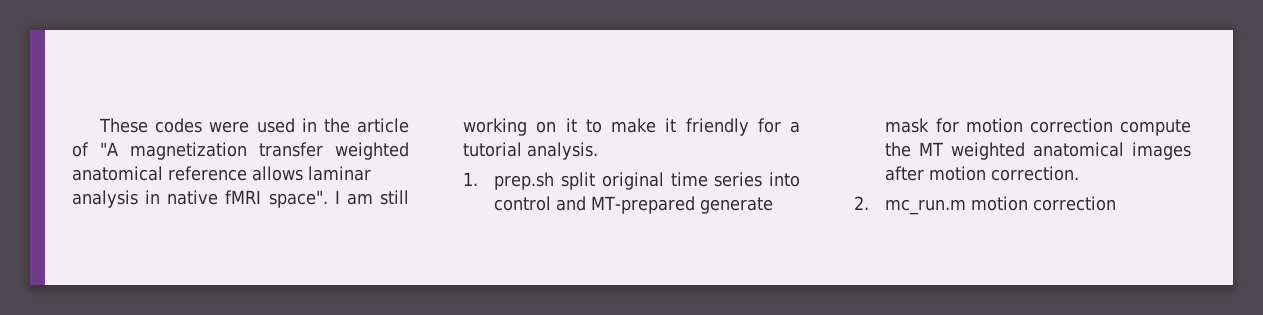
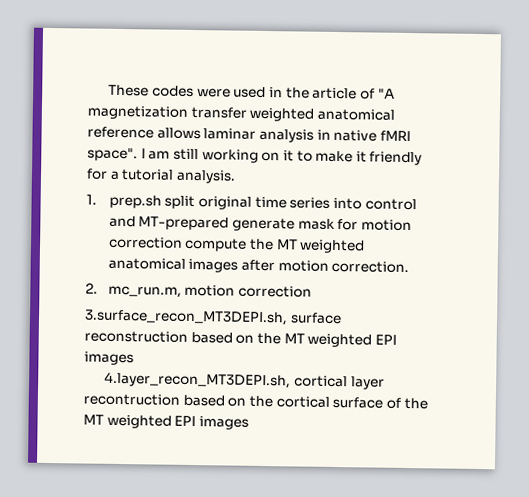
[885,196,1117,215] mc_run.m motion correction -> [107,284,312,298] [84,309,342,326] [84,330,397,348] [84,351,134,366] [104,371,385,390] [83,393,428,410] [83,414,249,430] mc_run.m, motion correction // 3.surface_recon_MT3DEPI.sh, surface reconstruction based on the MT weighted EPI images // 4.layer_recon_MT3DEPI.sh, cortical layer recontruction based on the cortical surface of the MT weighted EPI images

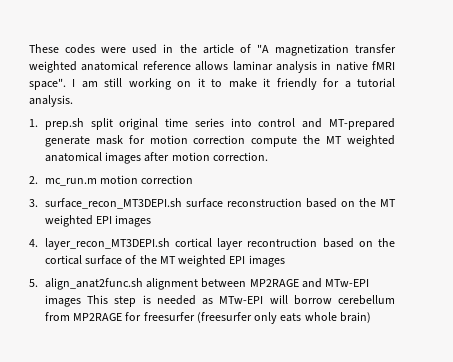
[107,285,182,298] mc_run.m, -> [44,178,97,186] mc_run.m
[84,309,288,326] 3.surface_recon_MT3DEPI.sh, -> [29,198,182,209] 3. surface_recon_MT3DEPI.sh
[104,371,292,389] 4.layer_recon_MT3DEPI.sh, -> [29,238,170,250] 4. layer_recon_MT3DEPI.sh
(249, 423) none -> [29,278,370,290] [44,295,395,307] [44,312,371,324] // 5. align_anat2func.sh alignment between MP2RAGE and MTw-EPI images This step is needed as MTw-EPI will borrow cerebellum from MP2RAGE for freesurfer (freesurfer only eats whole brain)

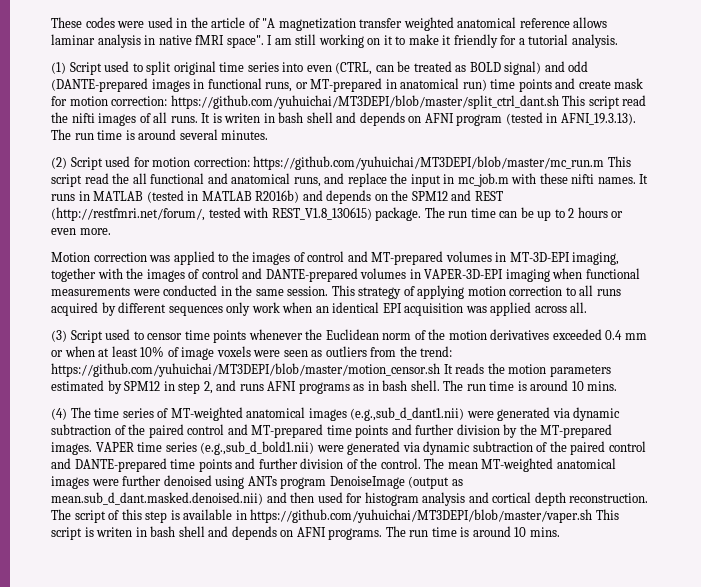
[29,118,84,130] 1. prep.sh -> [51,61,143,75] (1) Script used to
[258,118,395,130] [44,135,395,147] [44,152,268,164] [29,175,194,186] [29,198,397,209] [44,215,152,227] [29,238,396,250] [44,255,285,267] [29,278,370,290] [44,295,395,307] [44,312,371,324] control and MT-prepared generate mask for motion correction compute the MT weighted anatomical images after motion correction. // 2. mc_run.m motion correction // 3. surface_recon_MT3DEPI.sh surface reconstruction based on the MT weighted EPI images // 4. layer_recon_MT3DEPI.sh cortical layer recontruction based on the cortical surface of the MT weighted EPI images // 5. align_anat2func.sh alignment between MP2RAGE and MTw-EPI images This step is needed as MTw-EPI will borrow cerebellum from MP2RAGE for freesurfer (freesurfer only eats whole brain) -> [306,61,589,75] [51,78,644,92] [51,95,647,109] [51,112,636,126] [51,129,269,140] [51,156,631,170] [51,173,649,187] [51,190,503,204] [51,207,624,221] [51,228,111,235] [51,251,620,265] [51,268,640,282] [51,285,621,299] [51,302,588,316] [51,329,647,343] [51,346,453,360] [51,363,611,377] [51,380,618,394] [51,407,621,421] [51,424,613,438] [51,441,646,455] [51,458,616,472] [51,475,463,489] [51,492,649,506] [51,509,619,523] [51,526,560,540] even (CTRL, can be treated as BOLD signal) and odd (DANTE-prepared images in functional runs, or MT-prepared in anatomical run) time points and create mask for motion correction: https://github.com/yuhuichai/MT3DEPI/blob/master/split_ctrl_dant.sh This script read the nifti images of all runs. It is writen in bash shell and depends on AFNI program (tested in AFNI_19.3.13). The run time is around several minutes. // (2) Script used for motion correction: https://github.com/yuhuichai/MT3DEPI/blob/master/mc_run.m This script read the all functional and anatomical runs, and replace the input in mc_job.m with these nifti names. It runs in MATLAB (tested in MATLAB R2016b) and depends on the SPM12 and REST (http://restfmri.net/forum/, tested with REST_V1.8_130615) package. The run time can be up to 2 hours or even more. // Motion correction was applied to the images of control and MT-prepared volumes in MT-3D-EPI imaging, together with the images of control and DANTE-prepared volumes in VAPER-3D-EPI imaging when functional measurements were conducted in the same session. This strategy of applying motion correction to all runs acquired by different sequences only work when an identical EPI acquisition was applied across all. // (3) Script used to censor time points whenever the Euclidean norm of the motion derivatives exceeded 0.4 mm or when at least 10% of image voxels were seen as outliers from the trend: https://github.com/yuhuichai/MT3DEPI/blob/master/motion_censor.sh It reads the motion parameters estimated by SPM12 in step 2, and runs AFNI programs as in bash shell. The run time is around 10 mins. // (4) The time series of MT-weighted anatomical images (e.g.,sub_d_dant1.nii) were generated via dynamic subtraction of the paired control and MT-prepared time points and further division by the MT-prepared images. VAPER time series (e.g.,sub_d_bold1.nii) were generated via dynamic subtraction of the paired control and DANTE-prepared time points and further division of the control. The mean MT-weighted anatomical images were further denoised using ANTs program DenoiseImage (output as mean.sub_d_dant.masked.denoised.nii) and then used for histogram analysis and cortical depth reconstruction. The script of this step is available in https://github.com/yuhuichai/MT3DEPI/blob/master/vaper.sh This script is writen in bash shell and depends on AFNI programs. The run time is around 10 mins.

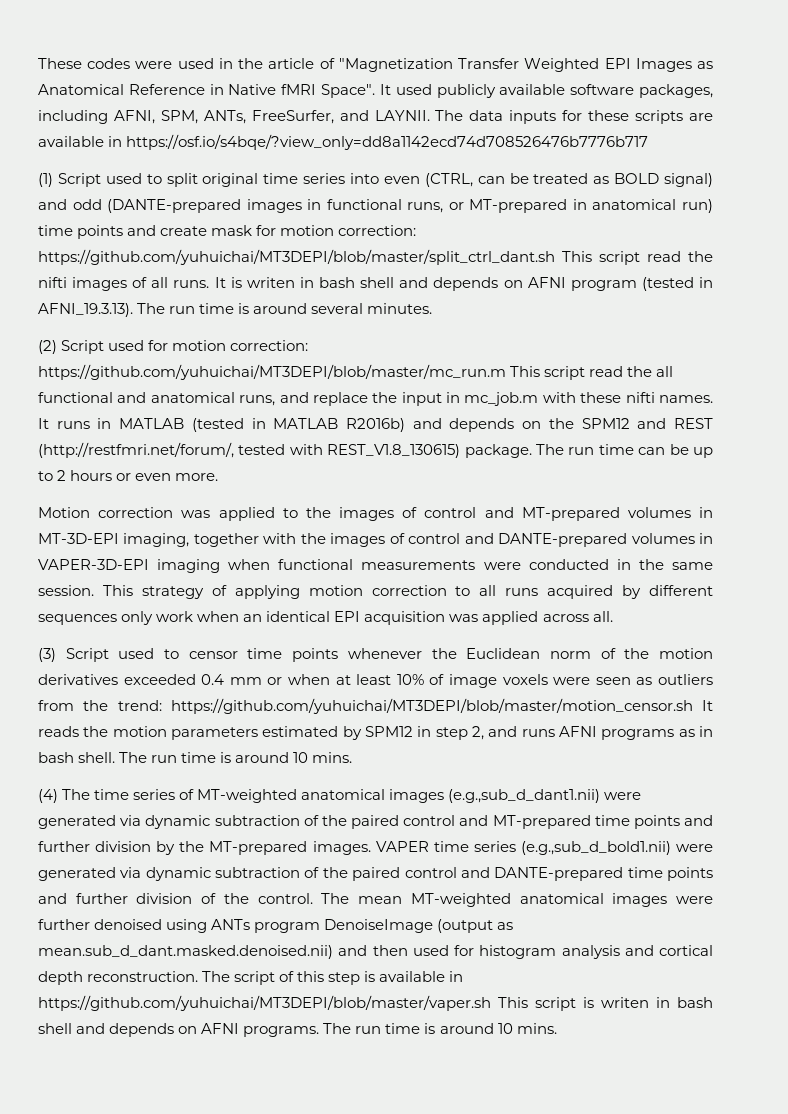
[262,17,608,31] [51,34,618,48] "A magnetization transfer weighted anatomical reference allows laminar analysis in native fMRI space". I am still working on it to make it friendly for a tutorial analysis. -> [338,58,714,72] [38,84,713,98] [38,110,713,124] [38,134,649,150] "Magnetization Transfer Weighted EPI Images as Anatomical Reference in Native fMRI Space". It used publicly available software packages, including AFNI, SPM, ANTs, FreeSurfer, and LAYNII. The data inputs for these scripts are available in https://osf.io/s4bqe/?view_only=dd8a1142ecd74d708526476b7776b717

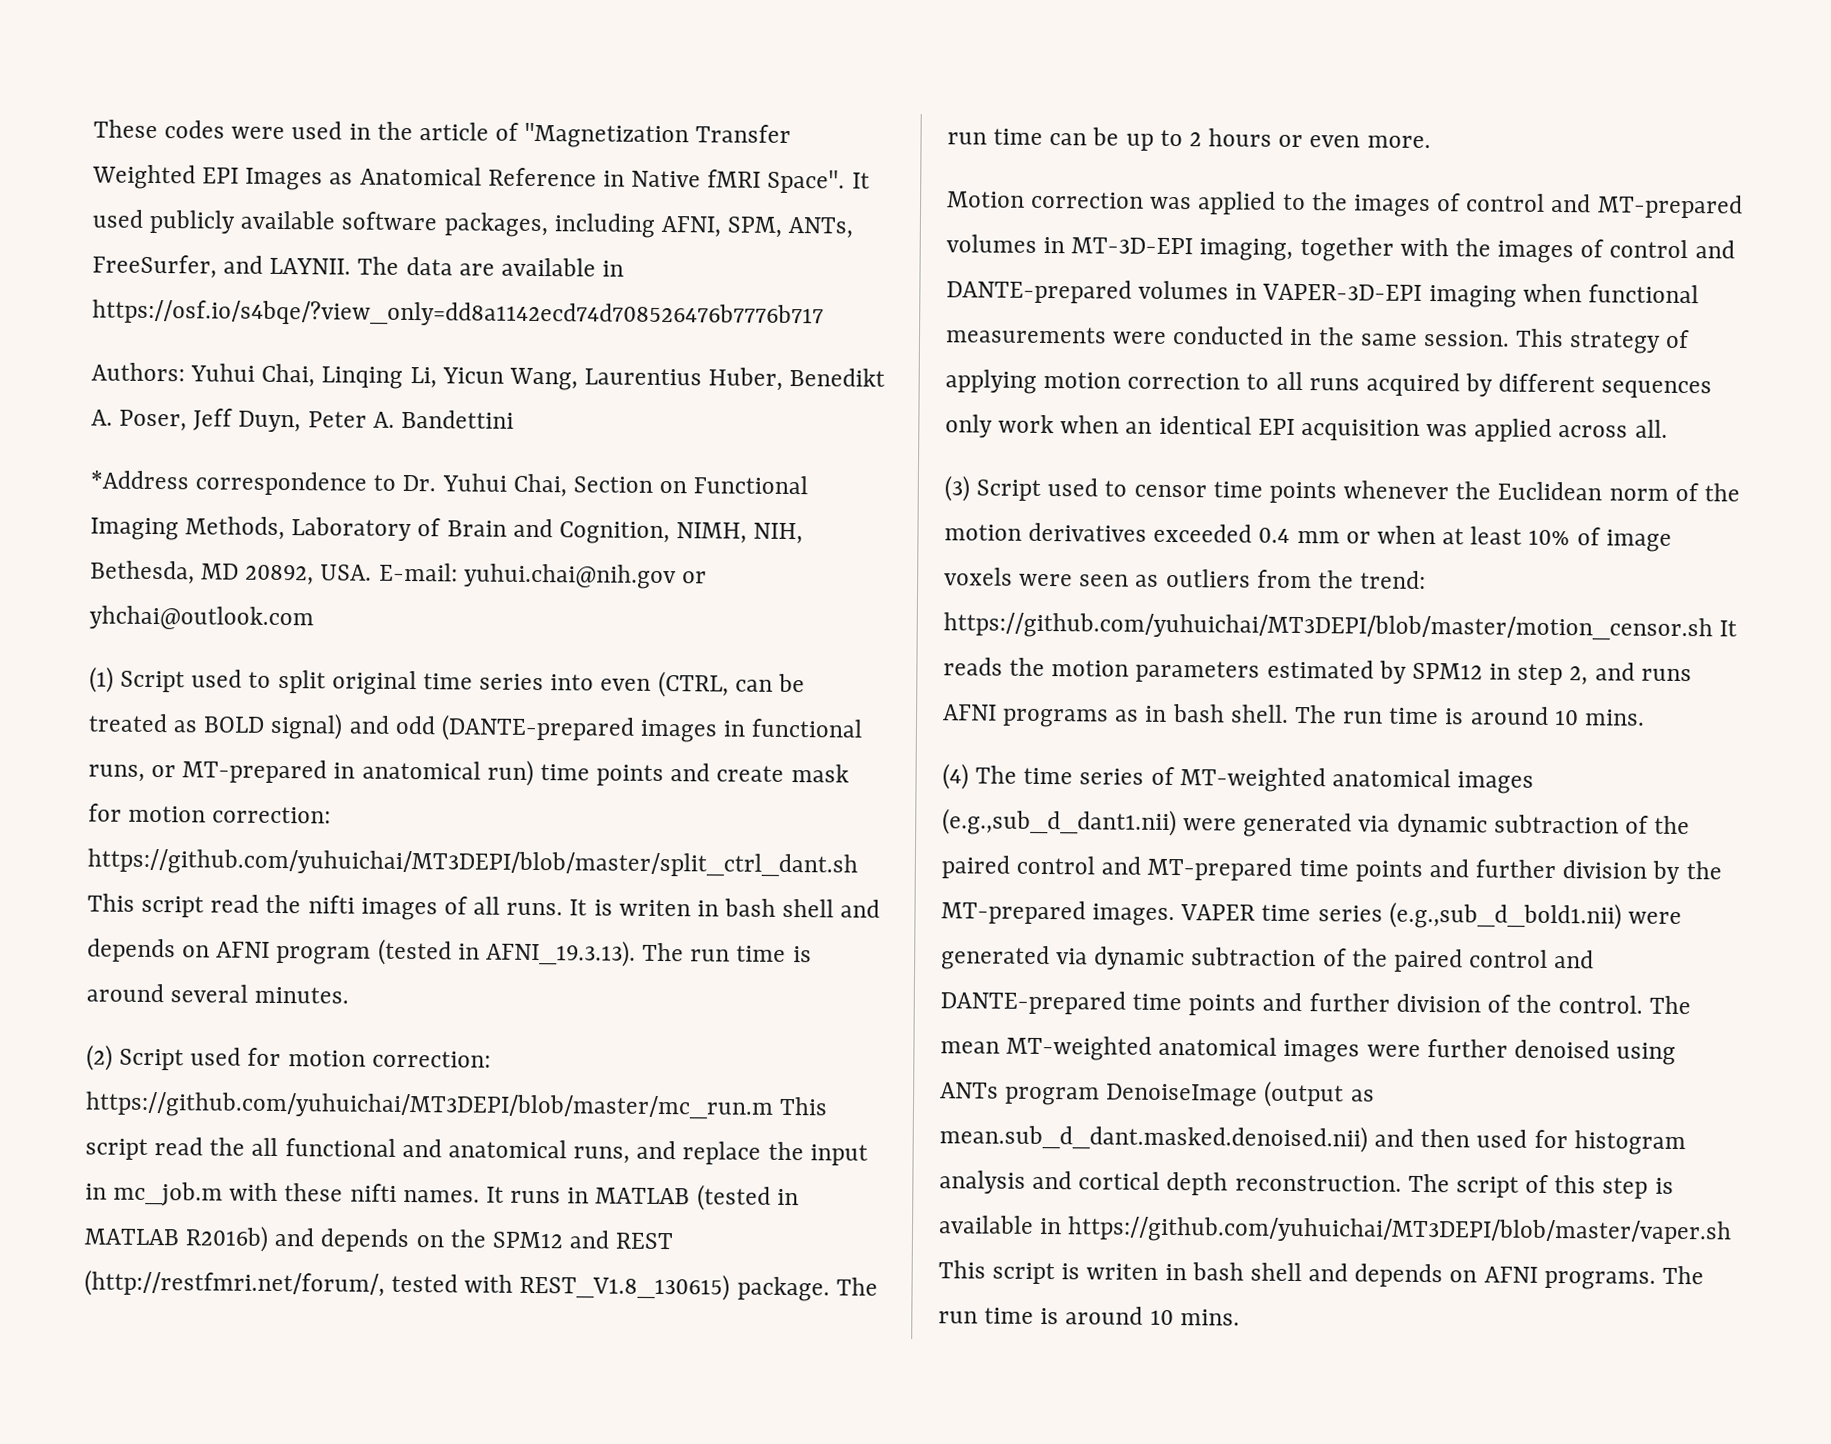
[509,110,684,124] inputs for these scripts -> (453, 266) none
(649, 142) none -> [91,362,886,391] [91,408,514,433] [90,470,809,498] [90,516,804,545] [90,560,707,590] [89,605,314,631] // Authors: Yuhui Chai, Linqing Li, Yicun Wang, Laurentius Huber, Benedikt A. Poser, Jeff Duyn, Peter A. Bandettini // *Address correspondence to Dr. Yuhui Chai, Section on Functional Imaging Methods, Laboratory of Brain and Cognition, NIMH, NIH, Bethesda, MD 20892, USA. E-mail: yuhui.chai@nih.gov or yhchai@outlook.com

